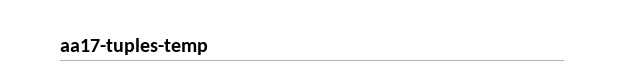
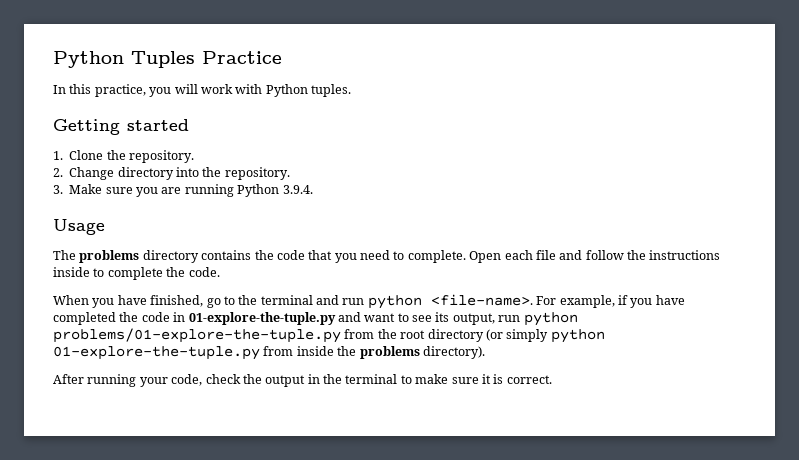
[60,38,208,55] aa17-tuples-temp -> [53,51,282,68] [53,84,351,97] [53,119,189,135] [53,150,194,163] [53,167,290,180] [53,184,313,197] [53,219,105,235] [53,250,721,263] [53,267,220,280] [53,294,685,309] [53,312,578,326] [53,328,605,343] [53,346,485,360] [53,374,552,387] Python Tuples Practice // In this practice, you will work with Python tuples. // Getting started // 1. Clone the repository. // 2. Change directory into the repository. // 3. Make sure you are running Python 3.9.4. // Usage // The problems directory contains the code that you need to complete. Open each file and follow the instructions inside to complete the code. // When you have finished, go to the terminal and run python <file-name>. For example, if you have completed the code in 01-explore-the-tuple.py and want to see its output, run python problems/01-explore-the-tuple.py from the root directory (or simply python 01-explore-the-tuple.py from inside the problems directory). // After running your code, check the output in the terminal to make sure it is correct.

